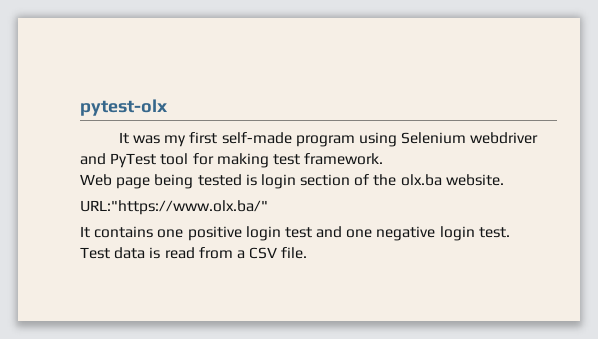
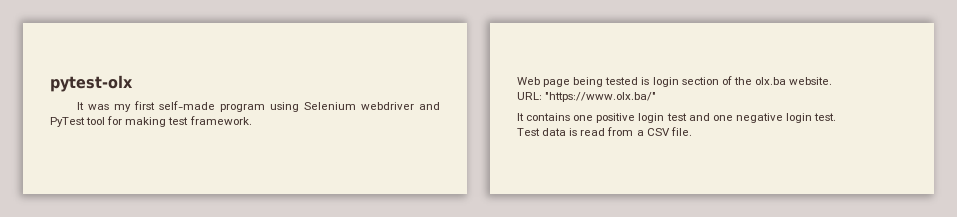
[80,200,268,215] URL:"https://www.olx.ba/" -> [517,92,657,102] URL: "https://www.olx.ba/"

